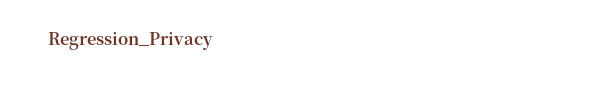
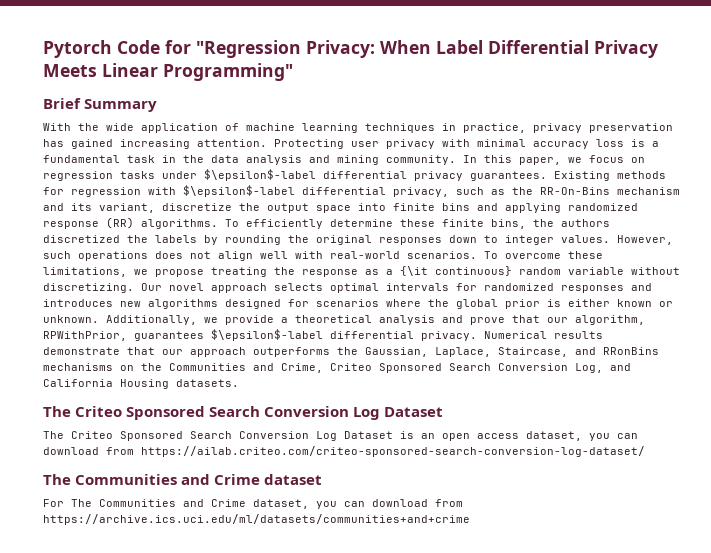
[48,32,213,50] Regression_Privacy -> [43,40,658,58] [43,63,293,81] [43,98,158,112] [43,123,673,133] [43,139,659,149] [43,155,645,165] [43,169,666,181] [43,185,680,197] [43,203,638,213] [43,217,610,229] [43,235,673,245] [43,251,603,261] [43,266,680,277] [43,283,652,293] [43,299,673,309] [43,315,645,325] [43,329,603,341] [43,347,659,357] [43,363,631,373] [43,379,239,389] [43,406,444,420] [43,431,638,441] [43,446,645,457] [43,474,323,485] [43,499,463,509] [43,514,470,525] Pytorch Code for "Regression Privacy: When Label Differential Privacy Meets Linear Programming" // Brief Summary // With the wide application of machine learning techniques in practice, privacy preservation has gained increasing attention. Protecting user privacy with minimal accuracy loss is a fundamental task in the data analysis and mining community. In this paper, we focus on regression tasks under $\epsilon$-label differential privacy guarantees. Existing methods for regression with $\epsilon$-label differential privacy, such as the RR-On-Bins mechanism and its variant, discretize the output space into finite bins and applying randomized response (RR) algorithms. To efficiently determine these finite bins, the authors discretized the labels by rounding the original responses down to integer values. However, such operations does not align well with real-world scenarios. To overcome these limitations, we propose treating the response as a {\it continuous} random variable without discretizing. Our novel approach selects optimal intervals for randomized responses and introduces new algorithms designed for scenarios where the global prior is either known or unknown. Additionally, we provide a theoretical analysis and prove that our algorithm, RPWithPrior, guarantees $\epsilon$-label differential privacy. Numerical results demonstrate that our approach outperforms the Gaussian, Laplace, Staircase, and RRonBins mechanisms on the Communities and Crime, Criteo Sponsored Search Conversion Log, and California Housing datasets. // The Criteo Sponsored Search Conversion Log Dataset // The Criteo Sponsored Search Conversion Log Dataset is an open access dataset, you can download from https://ailab.criteo.com/criteo-sponsored-search-conversion-log-dataset/ // The Communities and Crime dataset // For The Communities and Crime dataset, you can download from https://archive.ics.uci.edu/ml/datasets/communities+and+crime

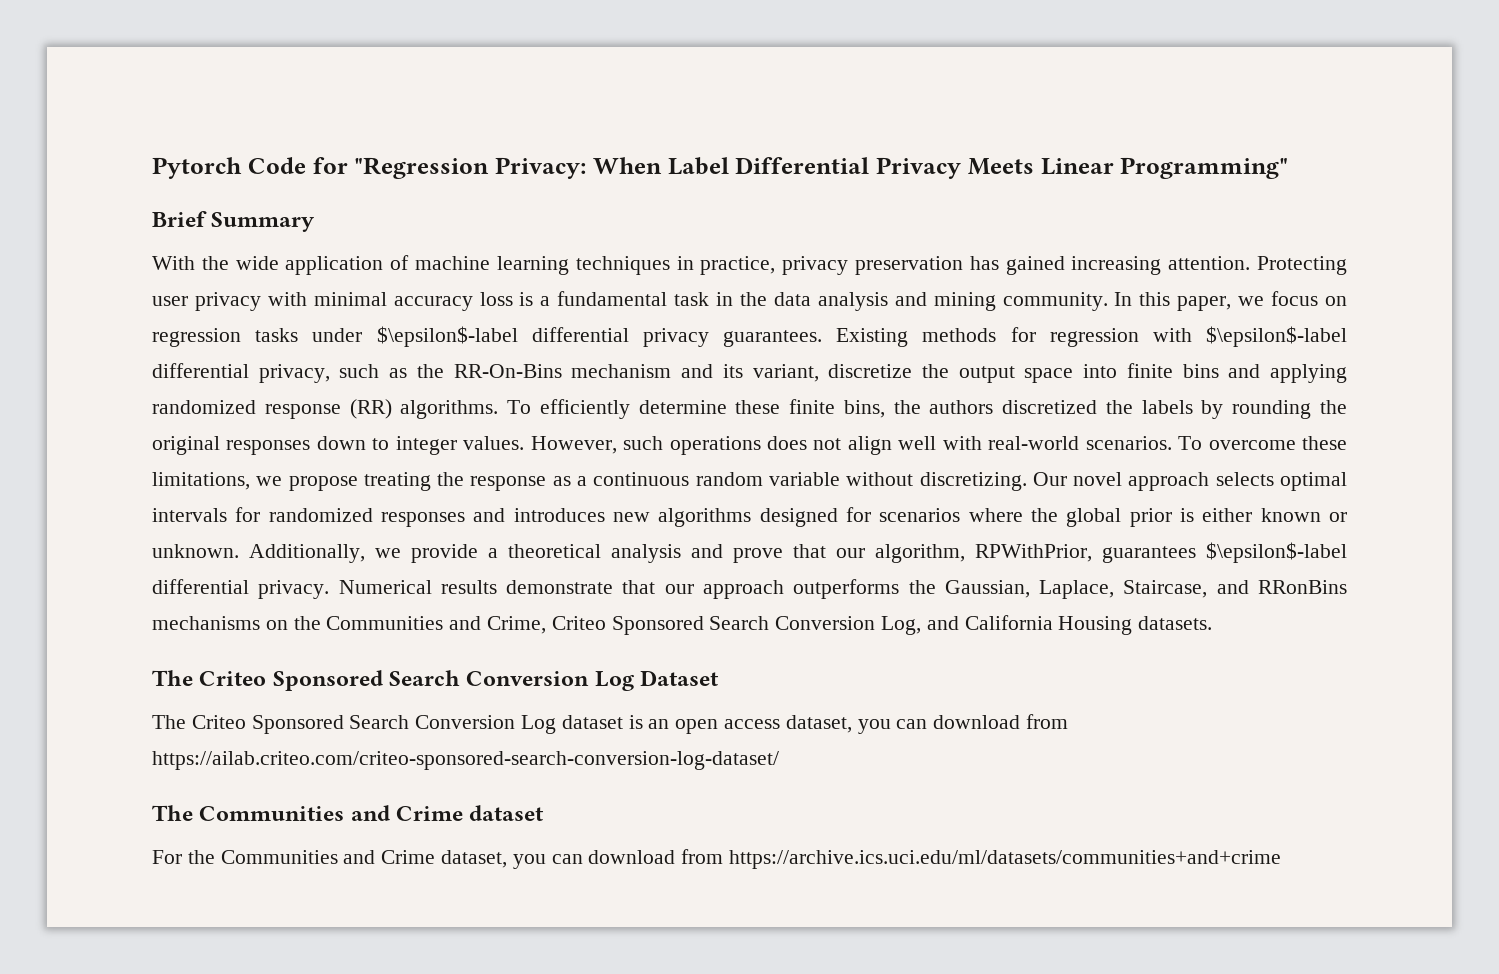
[400,266,512,276] {\it continuous} -> [593,472,690,486] continuous
[344,431,393,439] Dataset -> [561,715,623,729] dataset
[71,499,92,507] The -> [187,850,215,864] the

